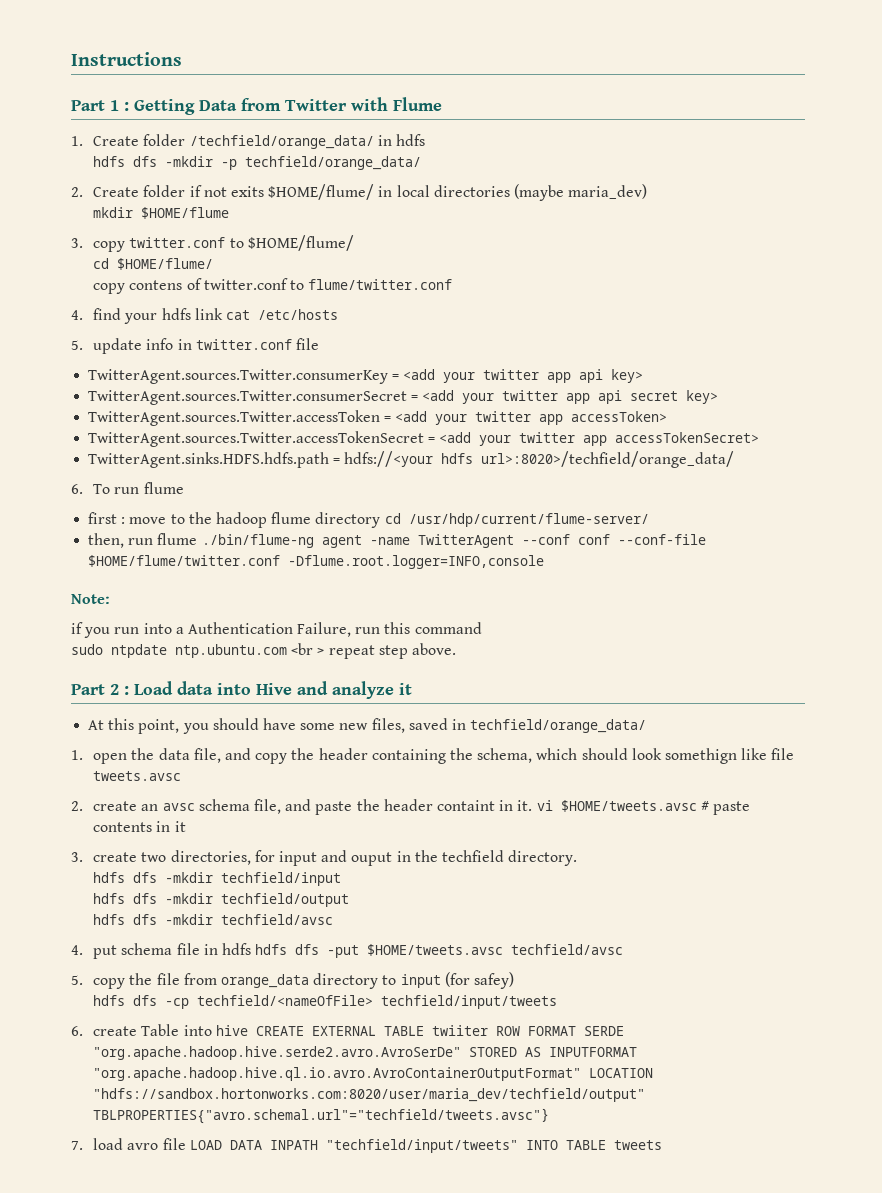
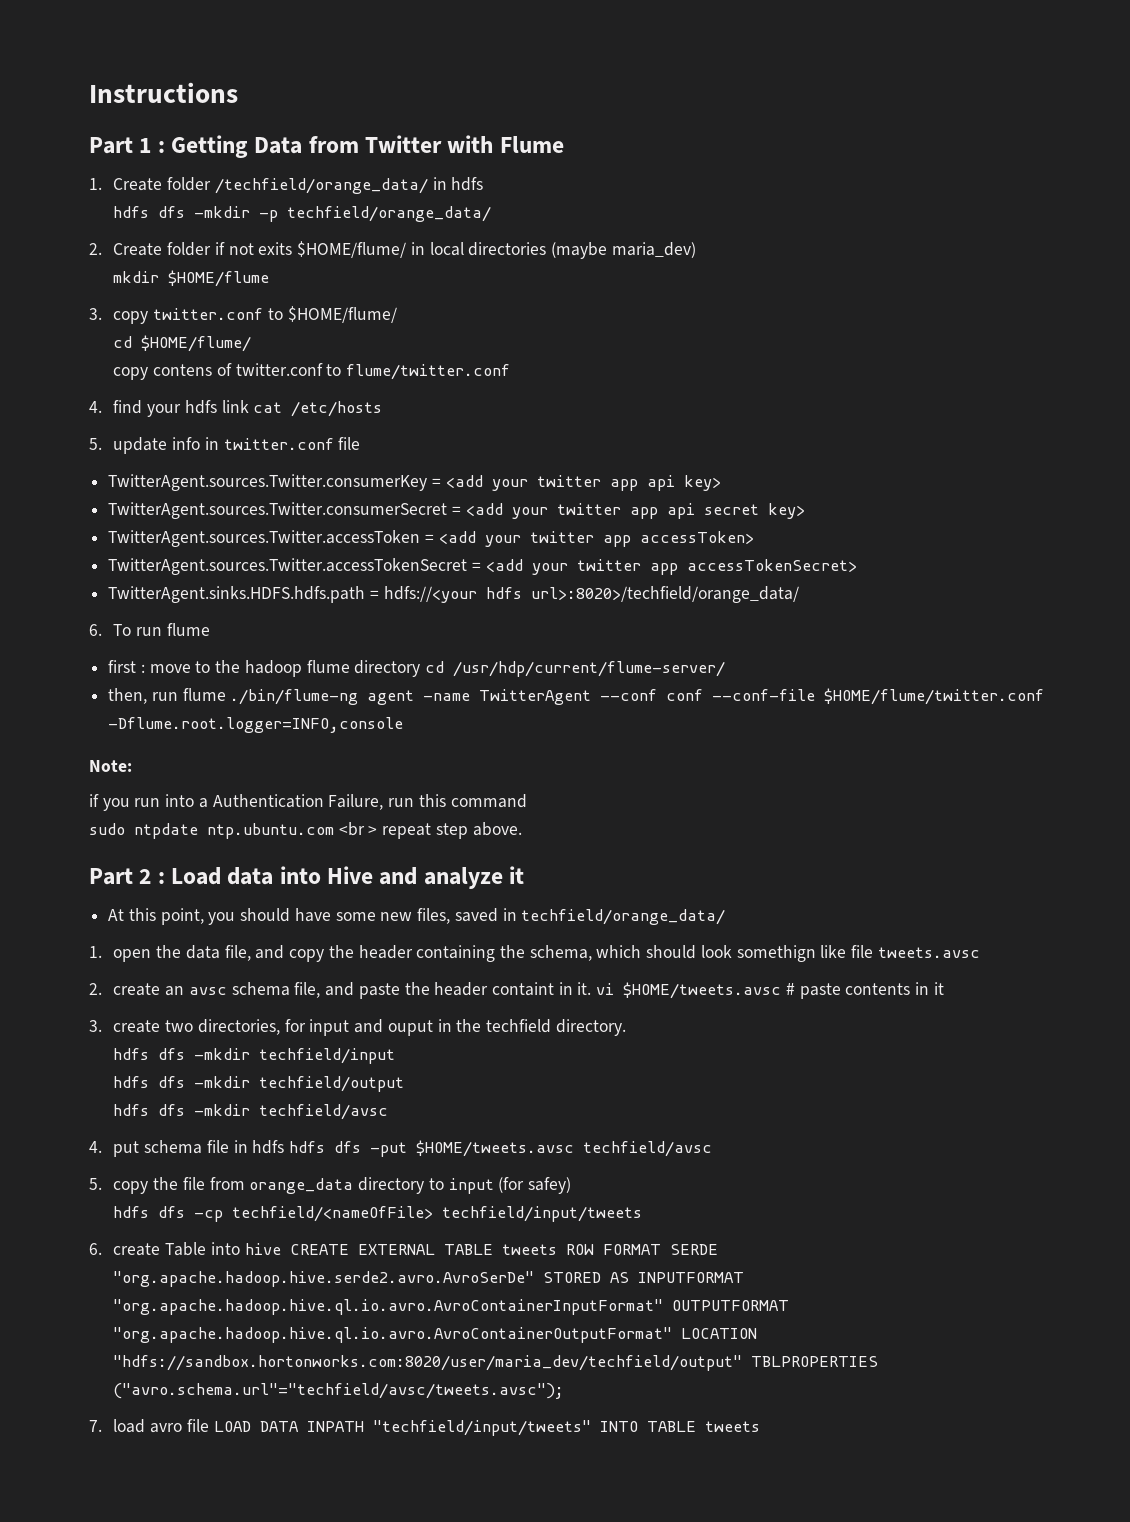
[431,1025,488,1036] twiiter -> [501,1244,557,1255] tweets
(638, 1052) none -> [113,1299,790,1315] "org.apache.hadoop.hive.ql.io.avro.AvroContainerInputFormat" OUTPUTFORMAT
[93,1108,550,1124] TBLPROPERTIES{"avro.schemal.url"="techfield/tweets.avsc"} -> [751,1356,879,1367] [113,1383,565,1399] TBLPROPERTIES ("avro.schema.url"="techfield/avsc/tweets.avsc");

